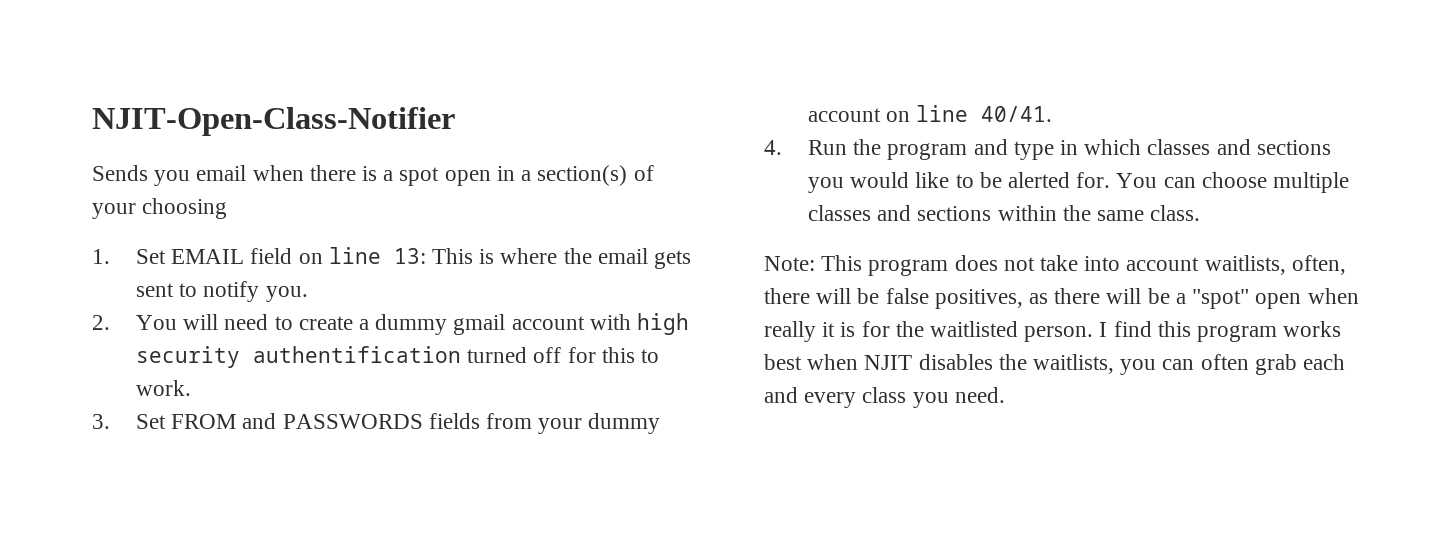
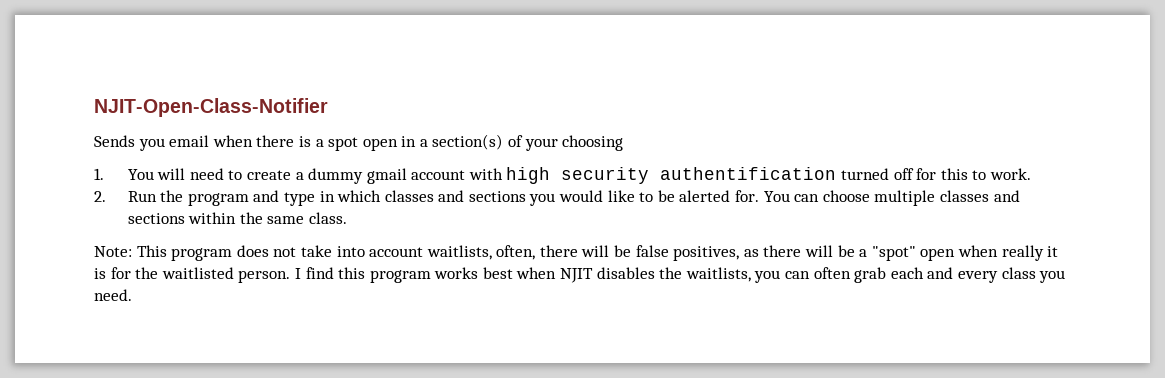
[135,247,692,269] [135,281,308,302] [92,315,110,330] Set EMAIL field on line 13: This is where the email gets sent to notify you. // 2. -> (104, 174) none
[92,413,661,434] [807,105,1053,122] [764,140,782,155] 3. Set FROM and PASSWORDS fields from your dummy account on line 40/41. // 4. -> [94,191,106,202] 2.

